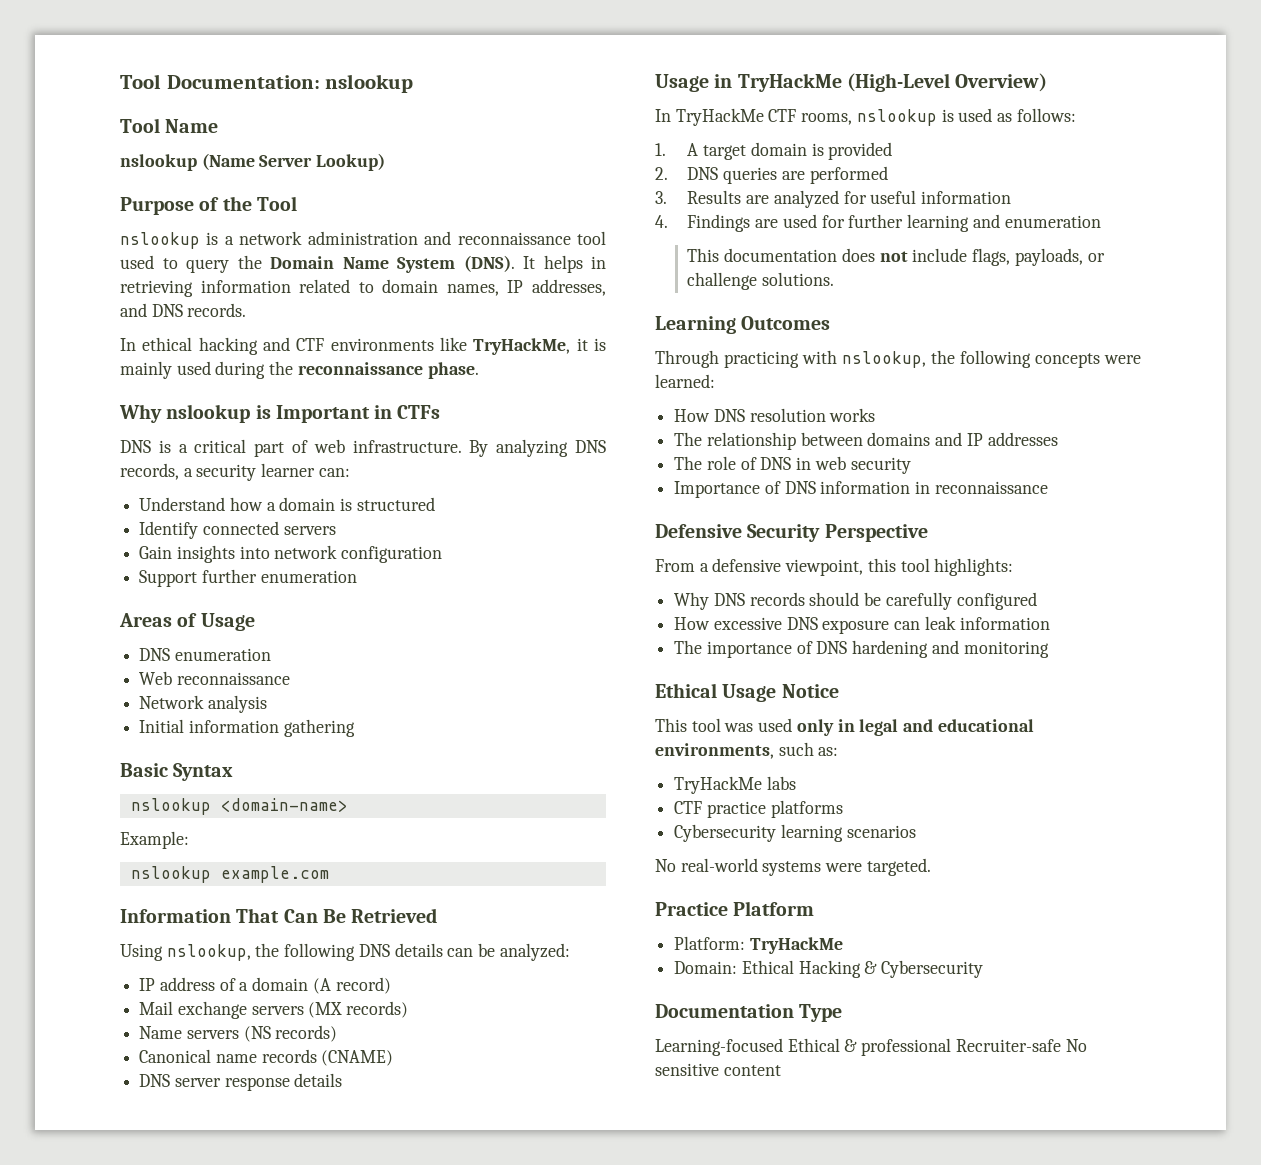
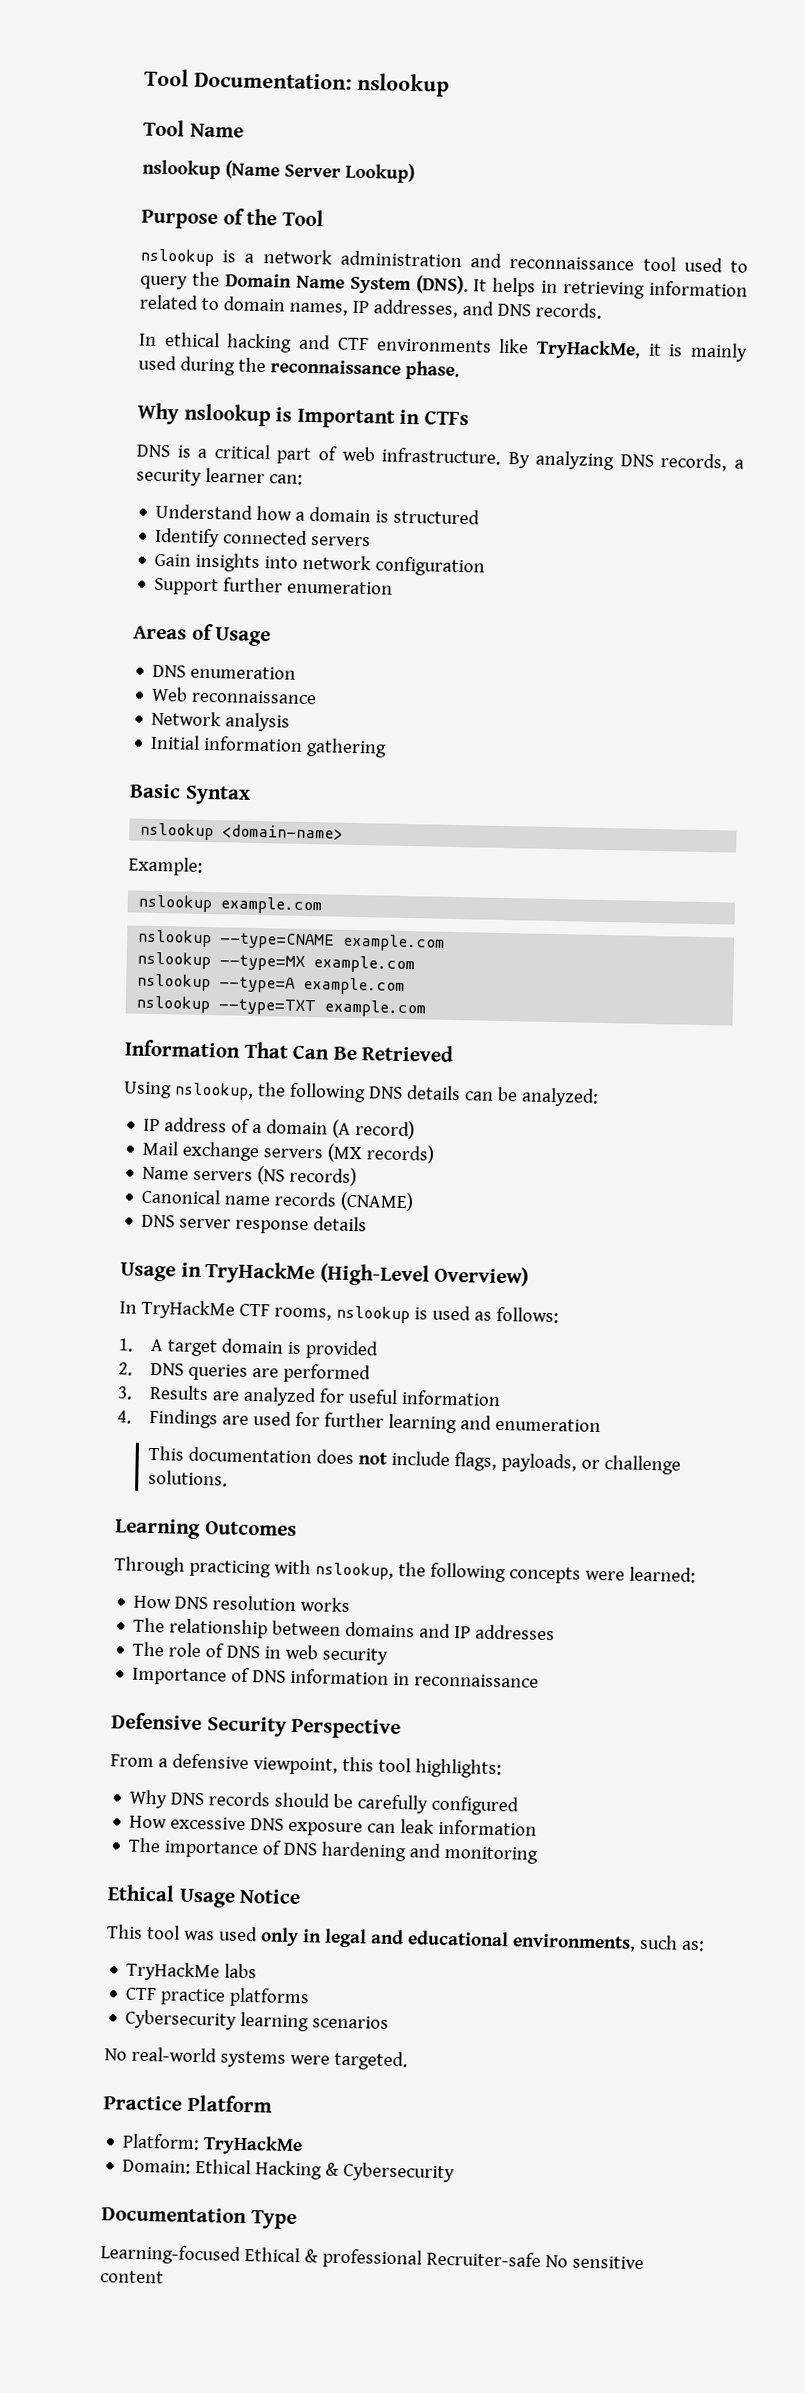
(329, 874) none -> [137,929,446,952] [137,951,416,974] [137,973,406,996] [136,995,427,1018] // nslookup --type=CNAME example.com // nslookup --type=MX example.com // nslookup --type=A example.com // nslookup --type=TXT example.com

